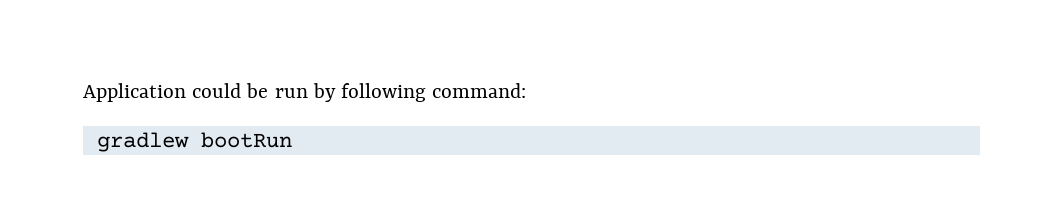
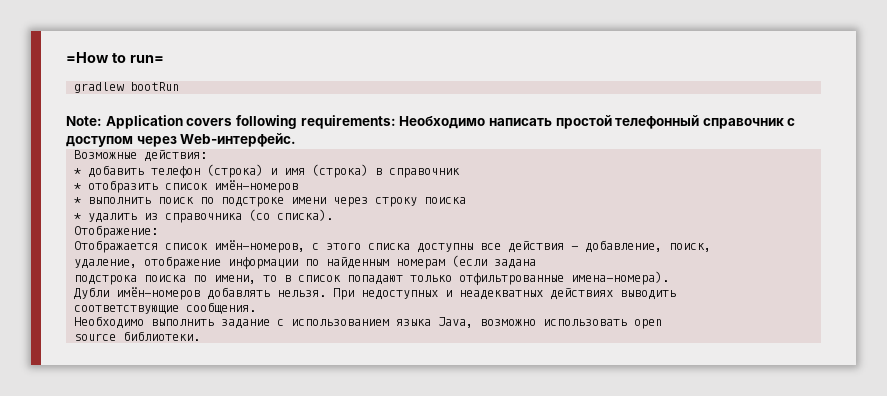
[83,83,527,102] [96,132,292,152] Application could be run by following command: // gradlew bootRun -> [66,52,164,63] [73,82,179,93] [66,115,796,129] [66,133,297,147] [73,150,207,162] [73,164,460,178] [73,180,298,193] [73,197,466,207] [73,209,333,223] [73,225,158,238] [73,240,711,253] [73,255,536,269] [73,271,669,285] [73,287,676,300] [73,302,256,314] [73,316,662,329] [73,331,200,341] =How to run= // gradlew bootRun // Note: Application covers following requirements: Необходимо написать простой телефонный справочник с доступом через Web-интерфейс. // Возможные действия: // * добавить телефон (строка) и имя (строка) в справочник // * отобразить список имён-номеров // * выполнить поиск по подстроке имени через строку поиска // * удалить из справочника (со списка). // Отображение: // Отображается список имён-номеров, с этого списка доступны все действия - добавление, поиск, // удаление, отображение информации по найденным номерам (если задана // подстрока поиска по имени, то в список попадают только отфильтрованные имена-номера). // Дубли имён-номеров добавлять нельзя. При недоступных и неадекватных действиях выводить // соответствующие сообщения. // Необходимо выполнить задание с использованием языка Java, возможно использовать open // source библиотеки.

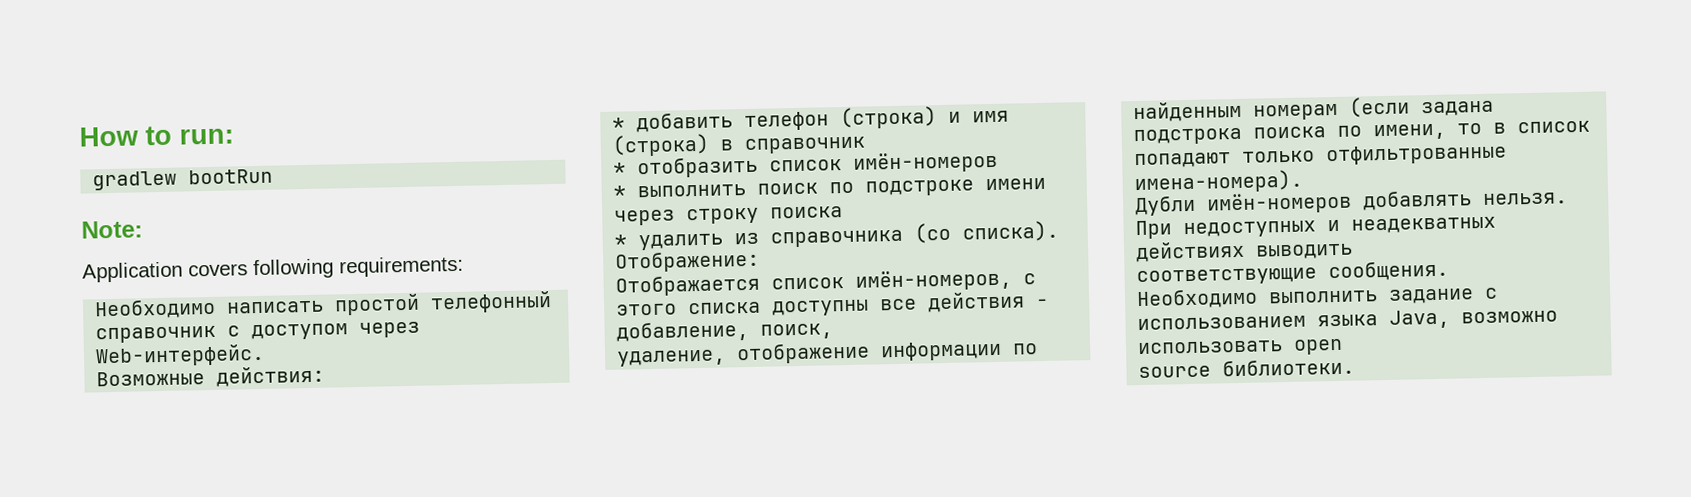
[66,52,164,63] =How to run= -> [79,125,234,147] How to run:
(102, 121) none -> (143, 229) //
(396, 122) none -> (464, 266) //

